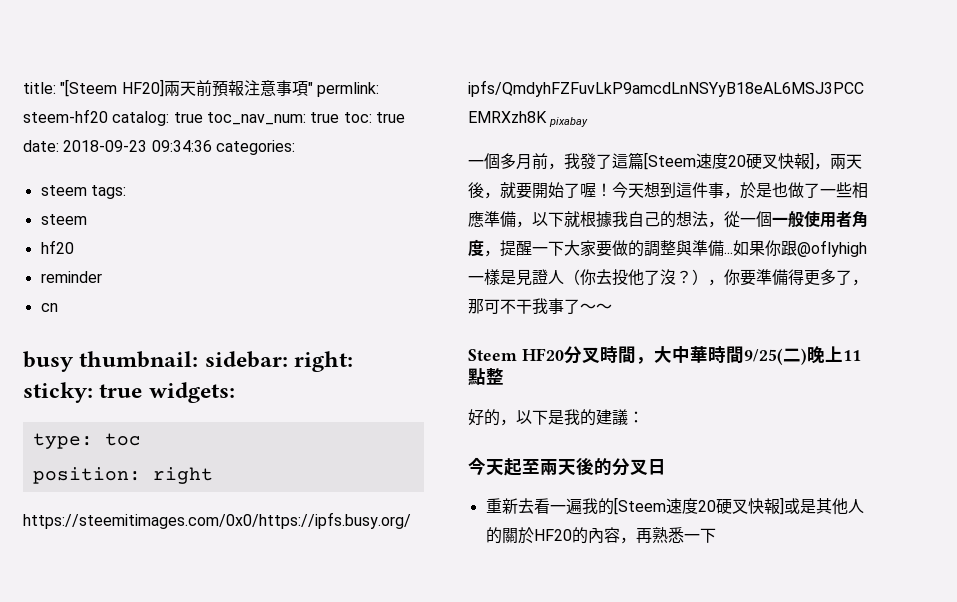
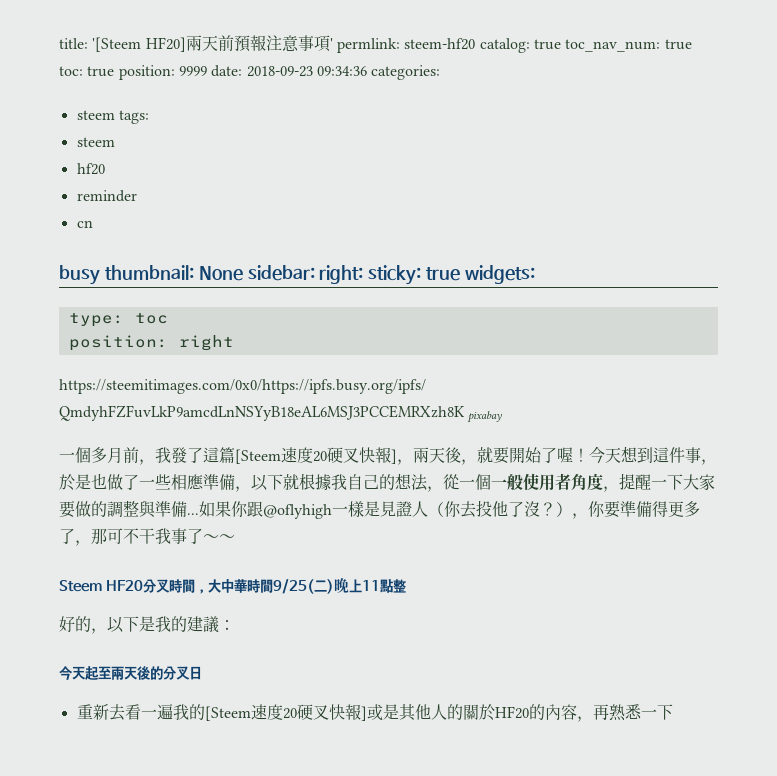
[60,79,118,97] "[Steem -> [92,37,142,52] '[Steem
[307,82,313,94] " -> [329,38,333,49] '
(405, 117) none -> [118,65,207,80] position: 9999
[79,351,199,368] thumbnail: -> [104,265,243,281] thumbnail: None

